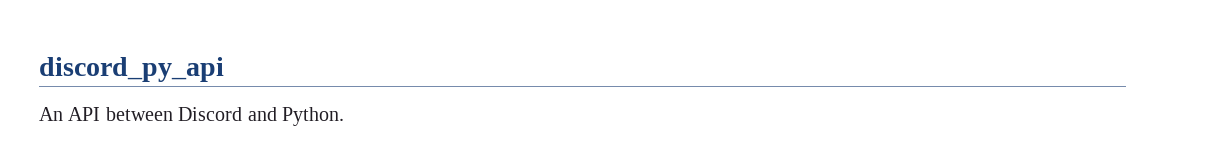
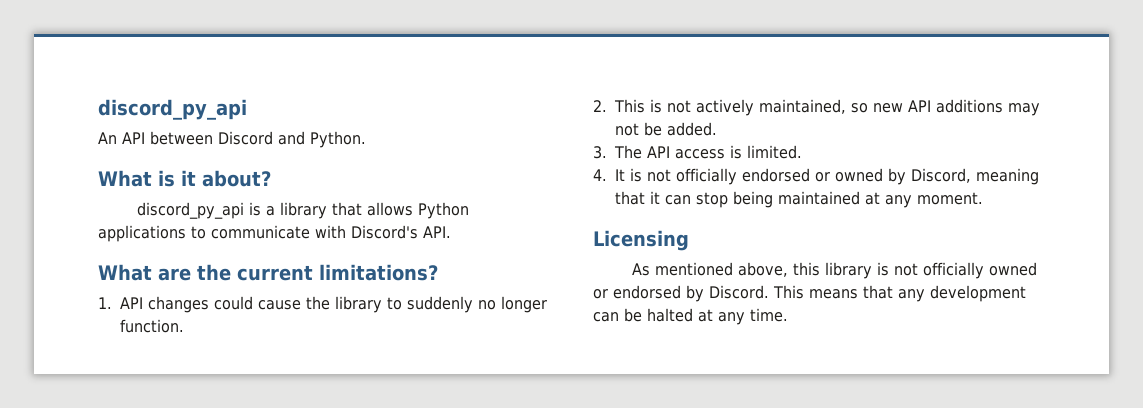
(344, 116) none -> [98,170,271,187] [137,202,470,219] [98,225,451,242] [98,264,438,281] [98,296,547,313] [120,319,184,333] [593,99,1040,116] [615,122,717,136] [593,145,802,159] [593,168,1039,185] [615,191,983,208] [593,230,689,251] [632,262,1038,279] [593,285,1026,302] [593,308,788,325] // What is it about? // discord_py_api is a library that allows Python applications to communicate with Discord's API. // What are the current limitations? // 1. API changes could cause the library to suddenly no longer function. // 2. This is not actively maintained, so new API additions may not be added. // 3. The API access is limited. // 4. It is not officially endorsed or owned by Discord, meaning that it can stop being maintained at any moment. // Licensing // As mentioned above, this library is not officially owned or endorsed by Discord. This means that any development can be halted at any time.

